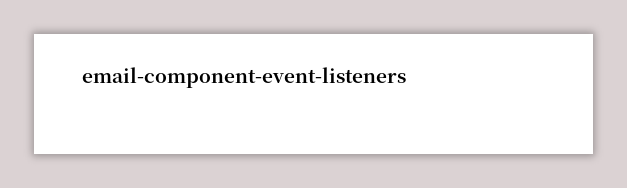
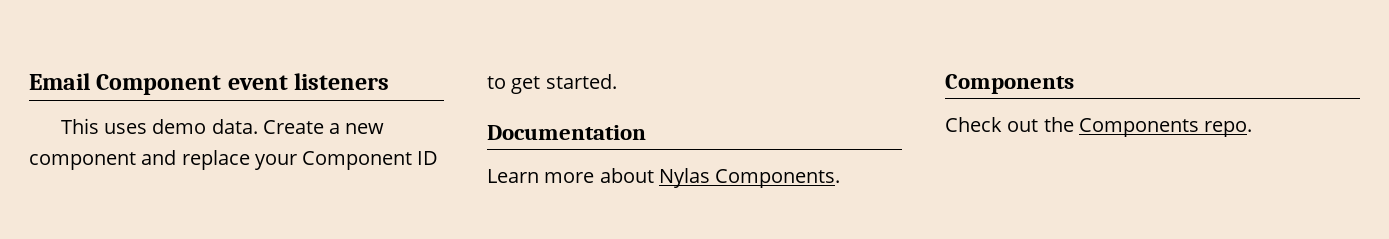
[82,67,406,88] email-component-event-listeners -> [29,73,390,95] [60,118,385,134] [29,150,439,170] [487,74,617,94] [487,125,646,140] [487,168,841,188] [945,74,1074,94] [945,117,1253,137] Email Component event listeners // This uses demo data. Create a new component and replace your Component ID to get started. // Documentation // Learn more about Nylas Components. // Components // Check out the Components repo.

